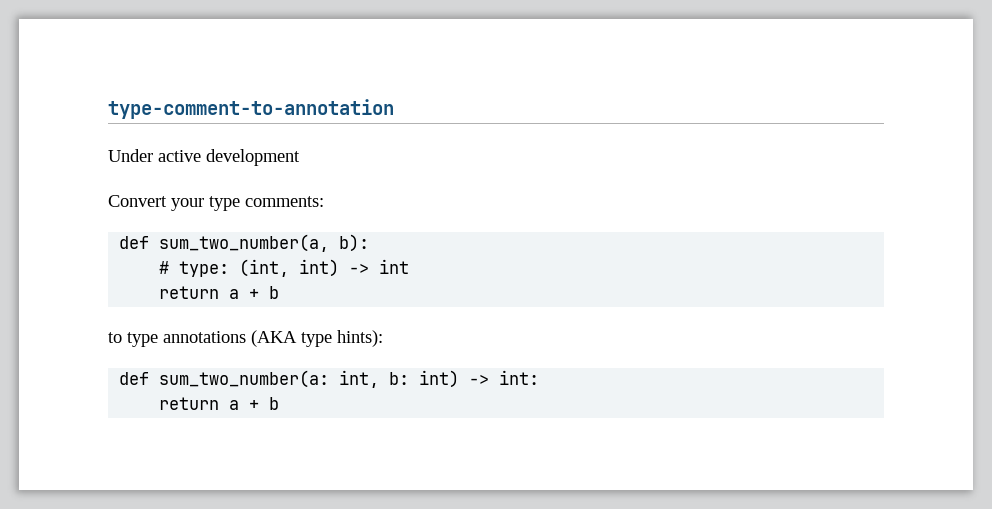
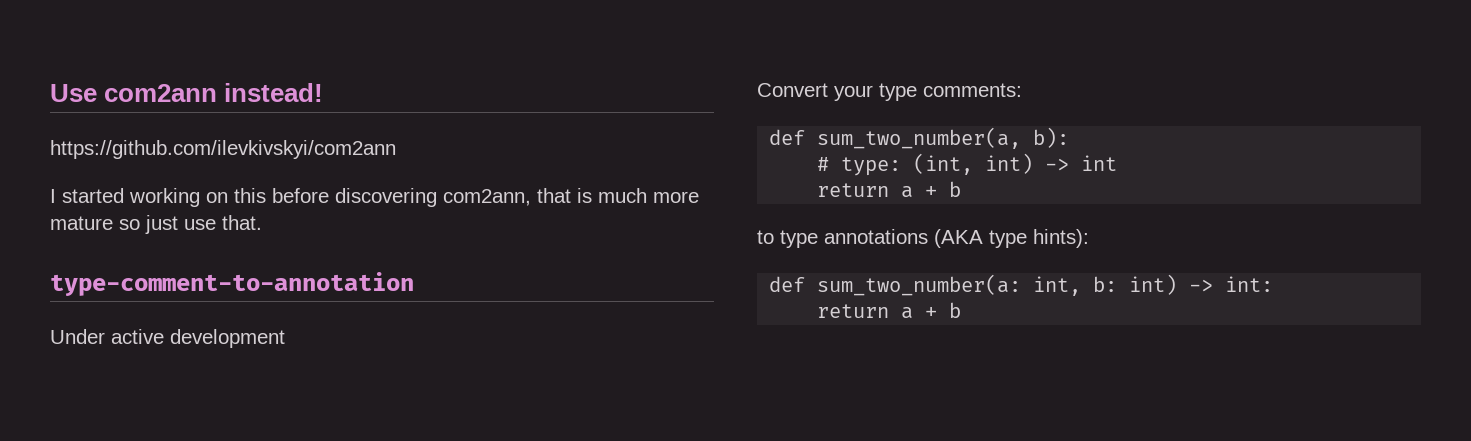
(108, 109) none -> [50,83,324,102] [50,140,396,159] [50,188,699,207] [50,215,262,234] Use com2ann instead! // https://github.com/ilevkivskyi/com2ann // I started working on this before discovering com2ann, that is much more mature so just use that. //

